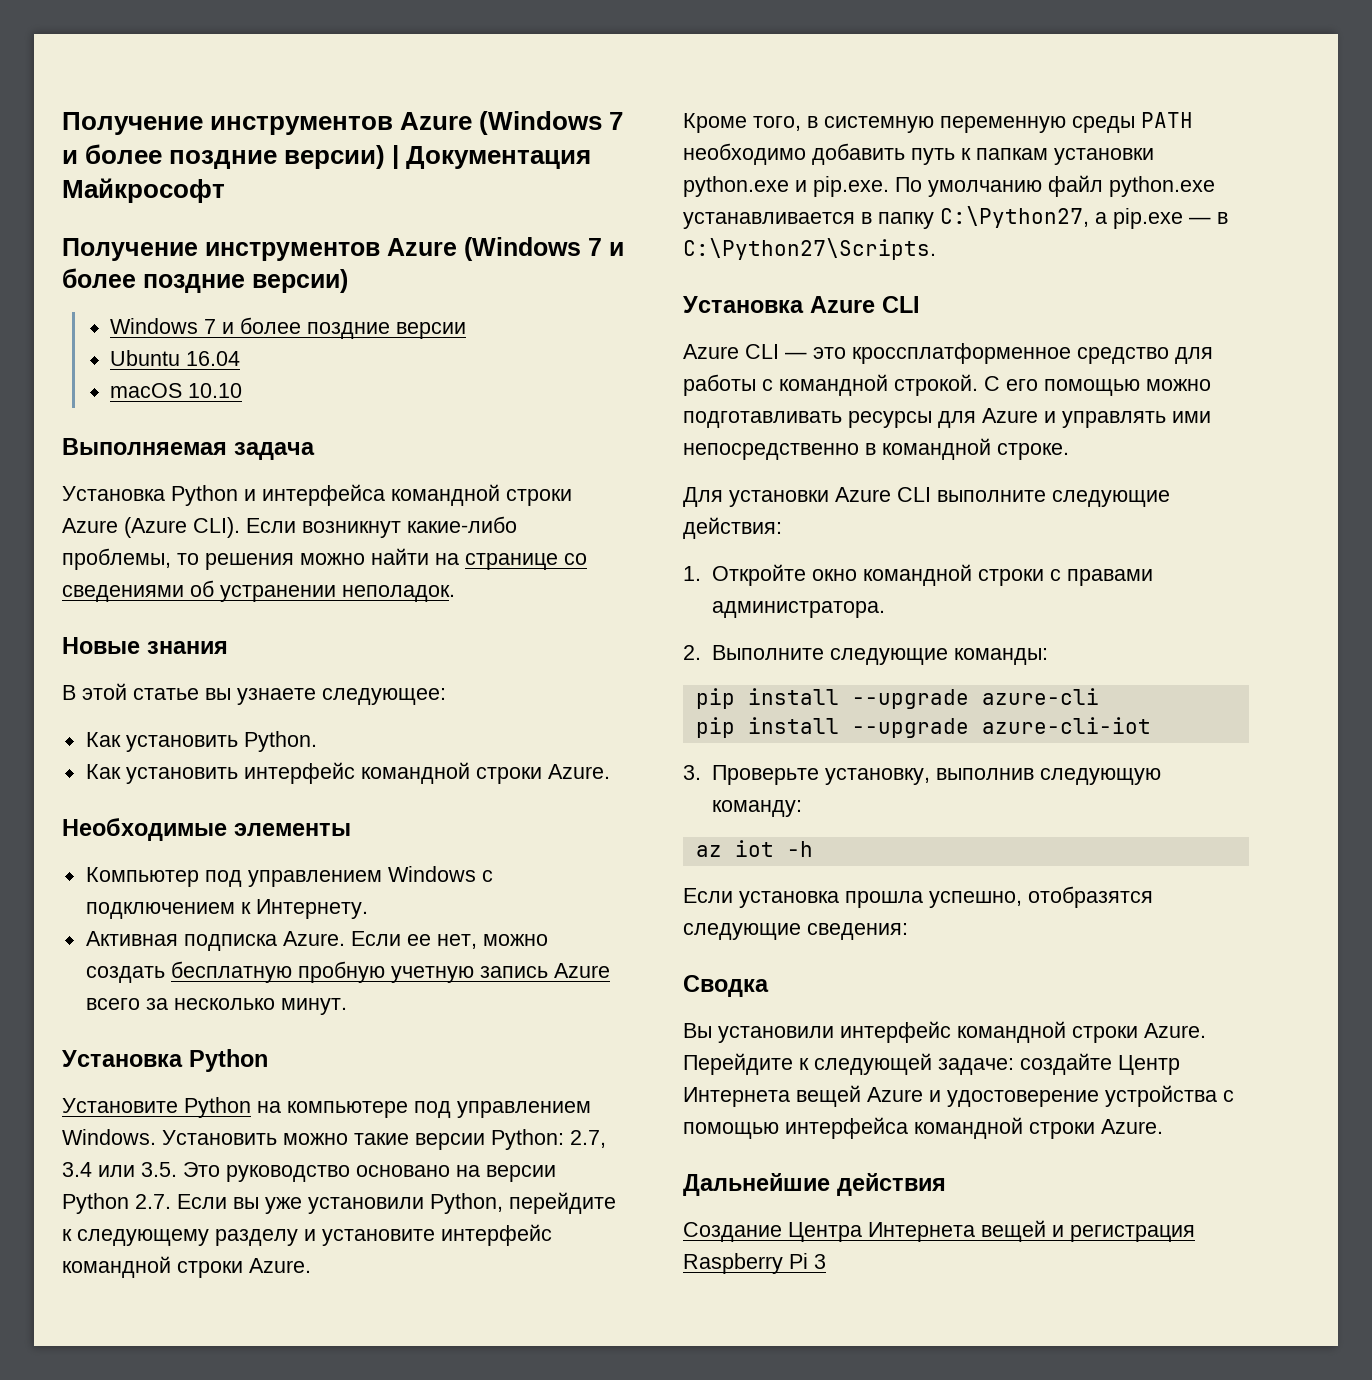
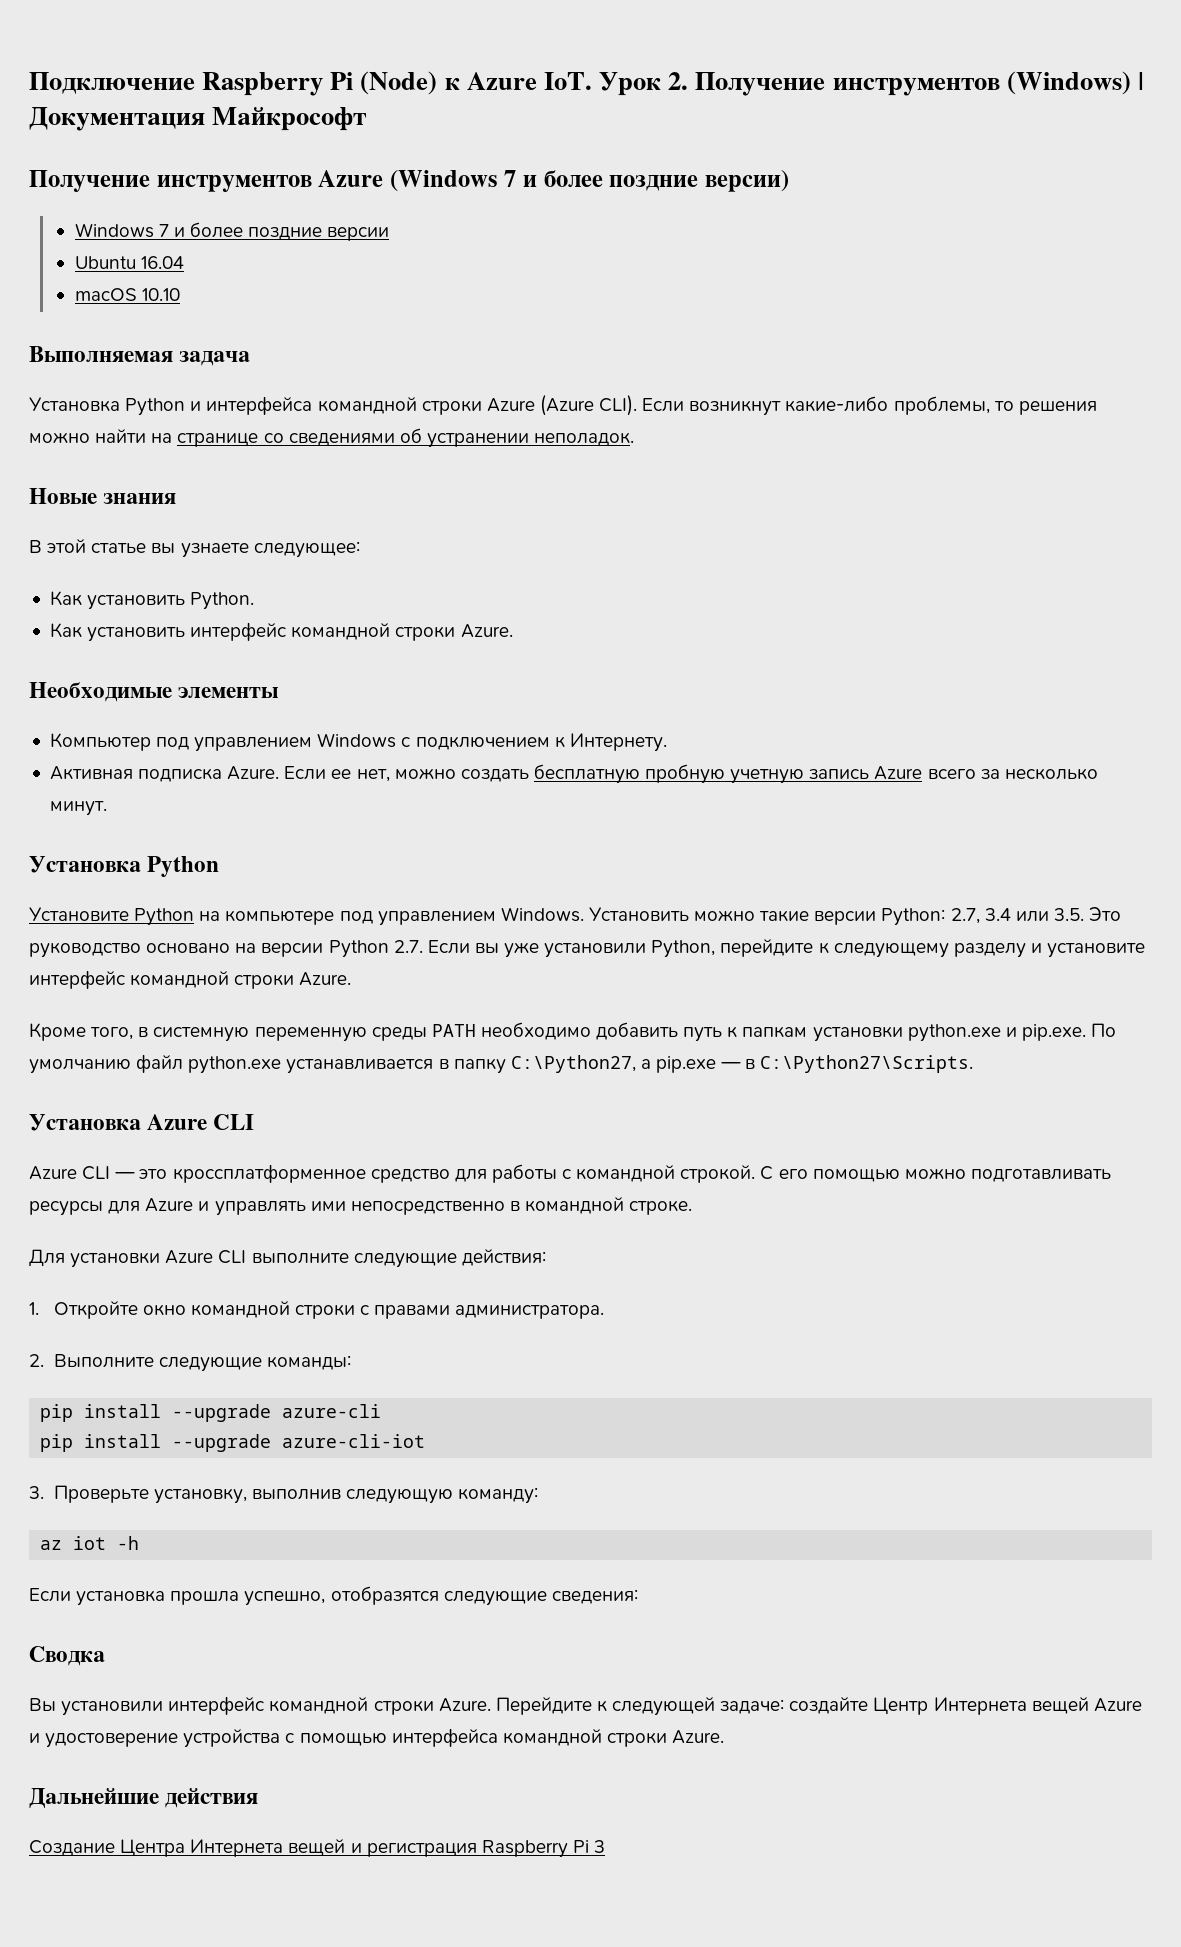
[62,111,624,135] [62,144,386,169] Получение инструментов Azure (Windows 7 и более поздние версии) -> [29,71,1131,96] Подключение Raspberry Pi (Node) к Azure IoT. Урок 2. Получение инструментов (Windows)

